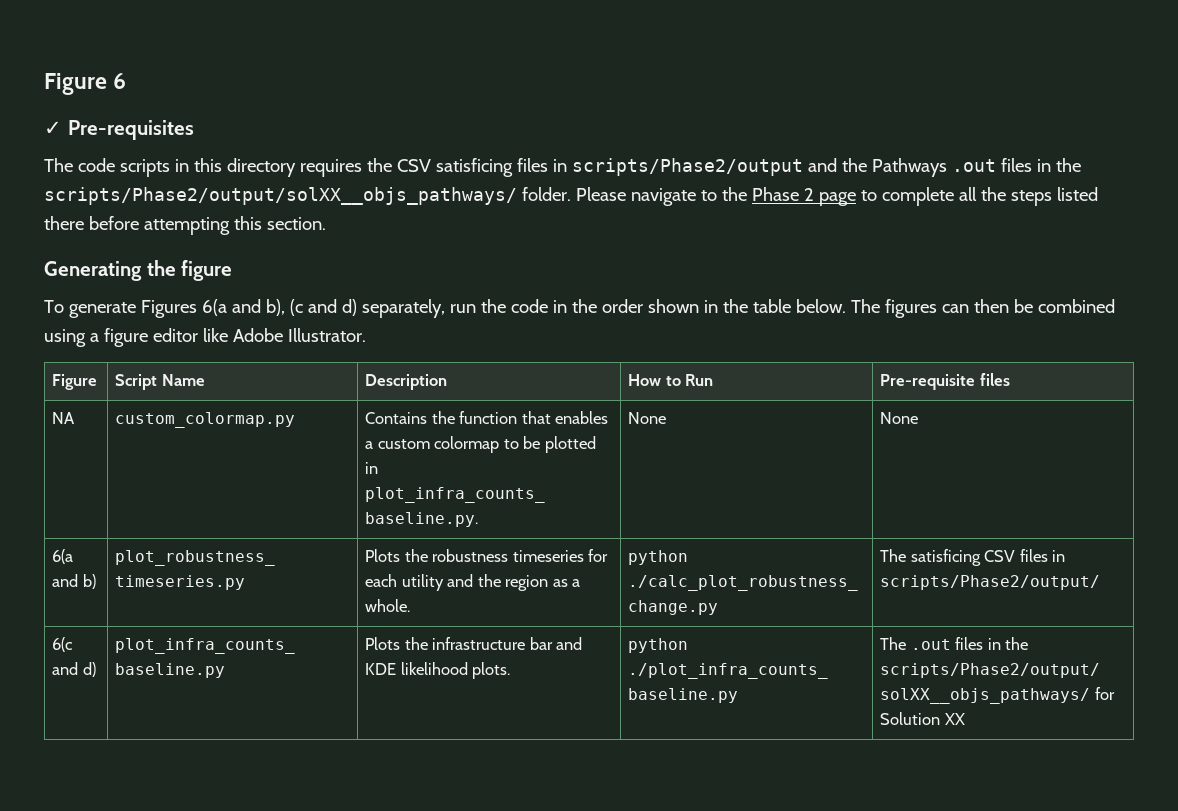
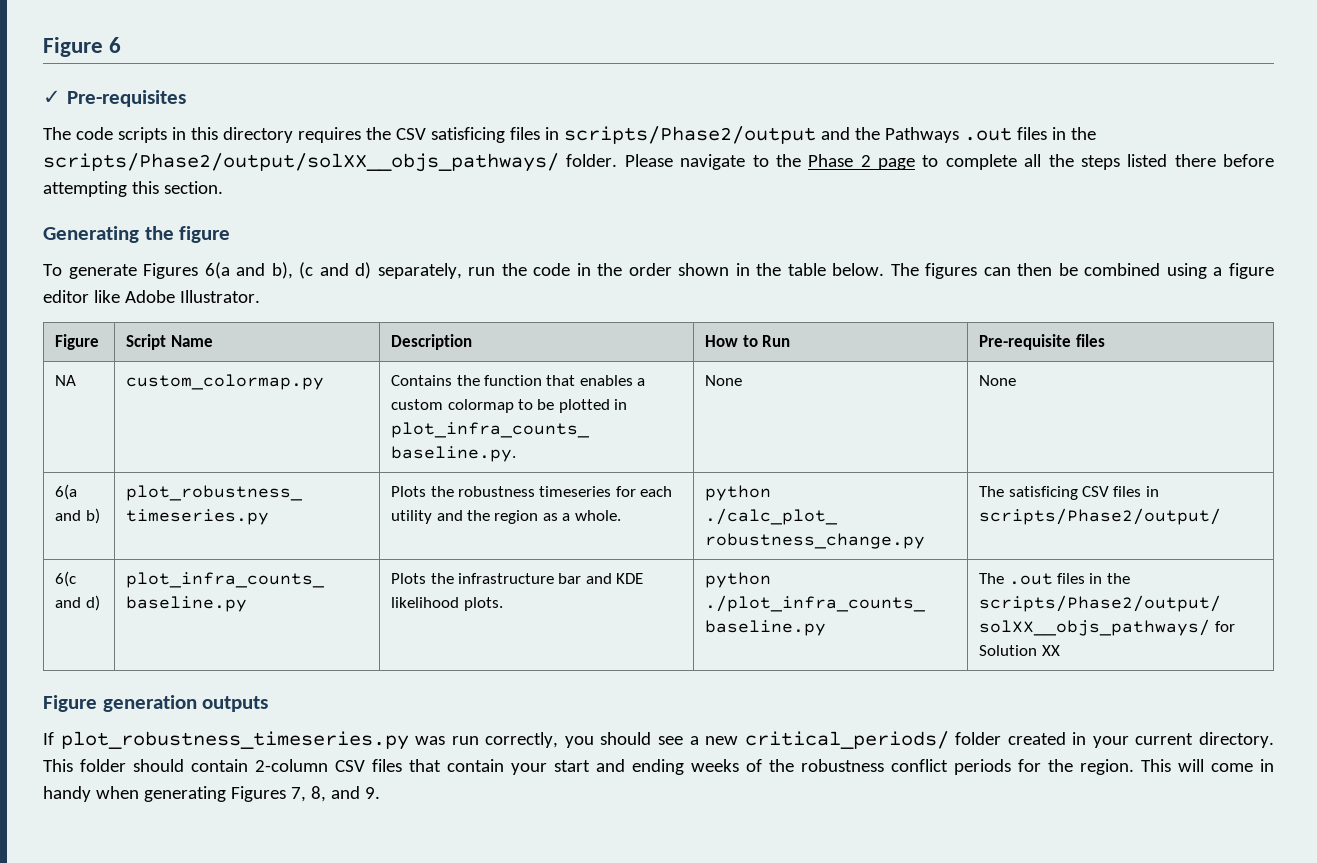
(965, 719) none -> [43,695,269,712] [43,731,1274,750] [43,759,1274,775] [43,786,380,802] // Figure generation outputs // If plot_robustness_timeseries.py was run correctly, you should see a new critical_periods/ folder created in your current directory. This folder should contain 2-column CSV files that contain your start and ending weeks of the robustness conflict periods for the region. This will come in handy when generating Figures 7, 8, and 9.

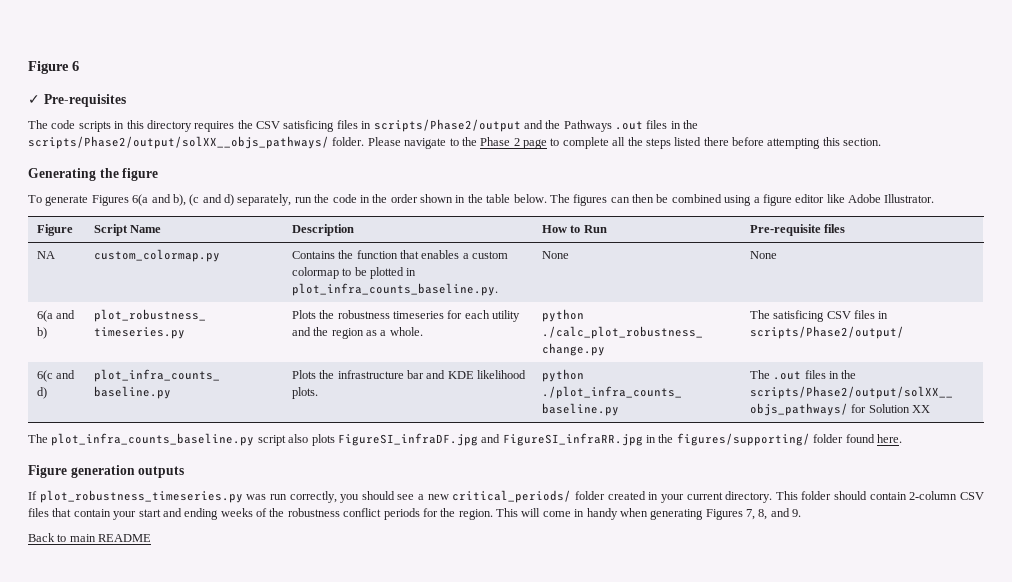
(1060, 650) none -> [28,433,902,446] // The plot_infra_counts_baseline.py script also plots FigureSI_infraDF.jpg and FigureSI_infraRR.jpg in the figures/supporting/ folder found here.
(380, 793) none -> [28,533,152,542] // Back to main README

